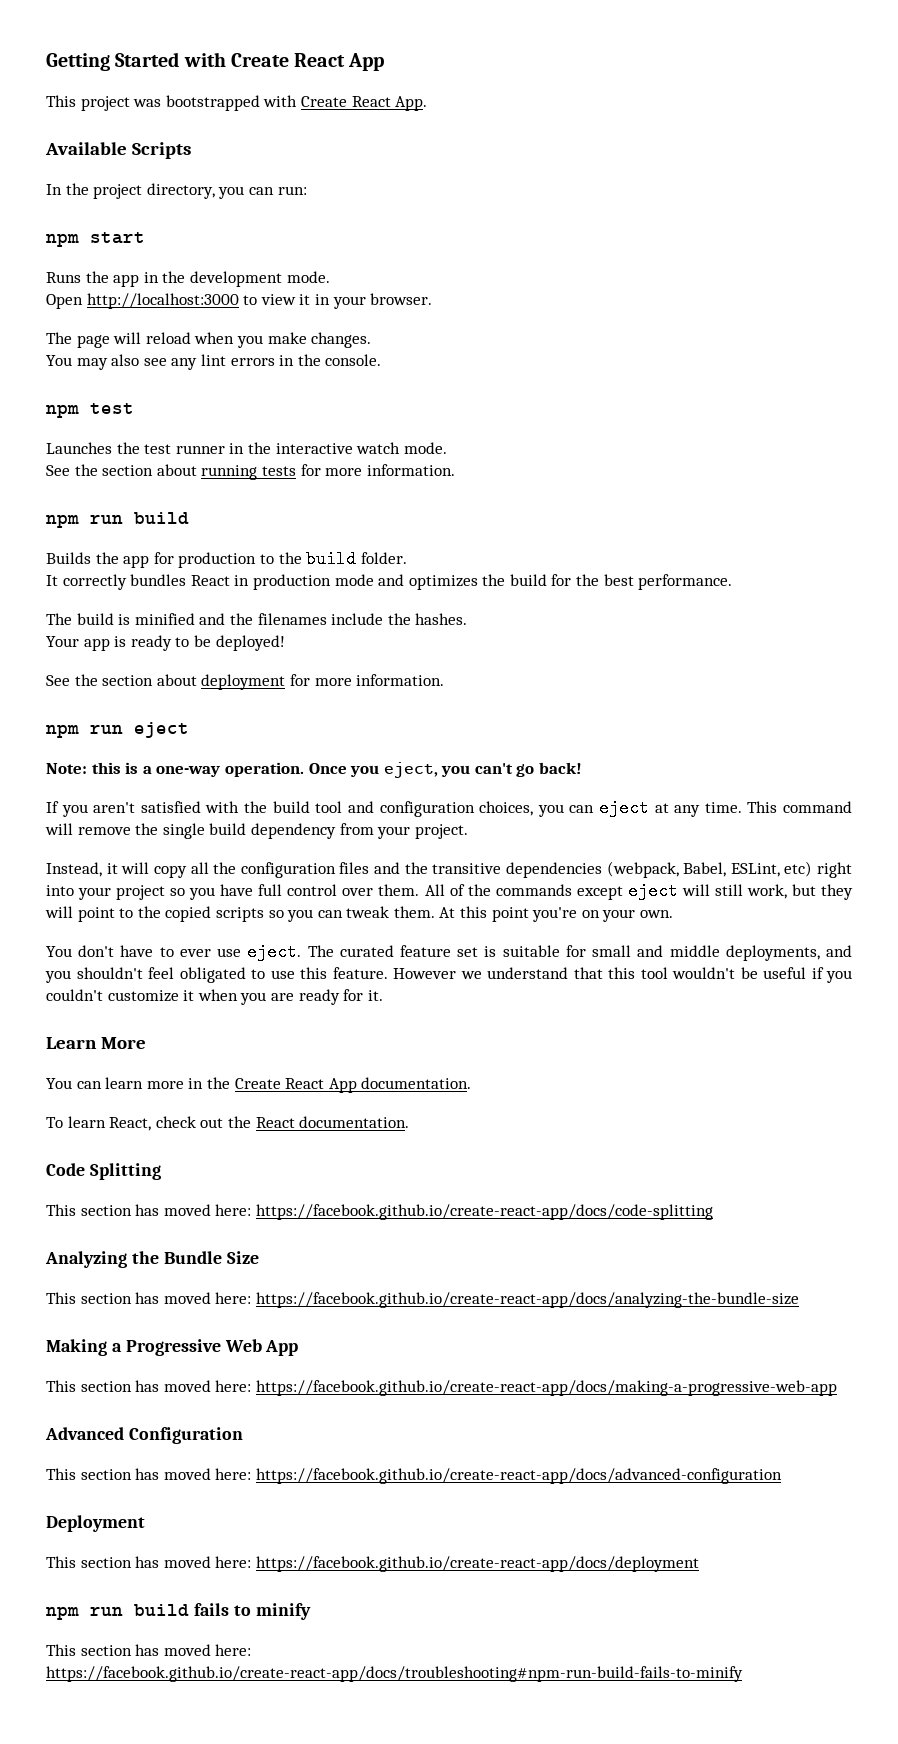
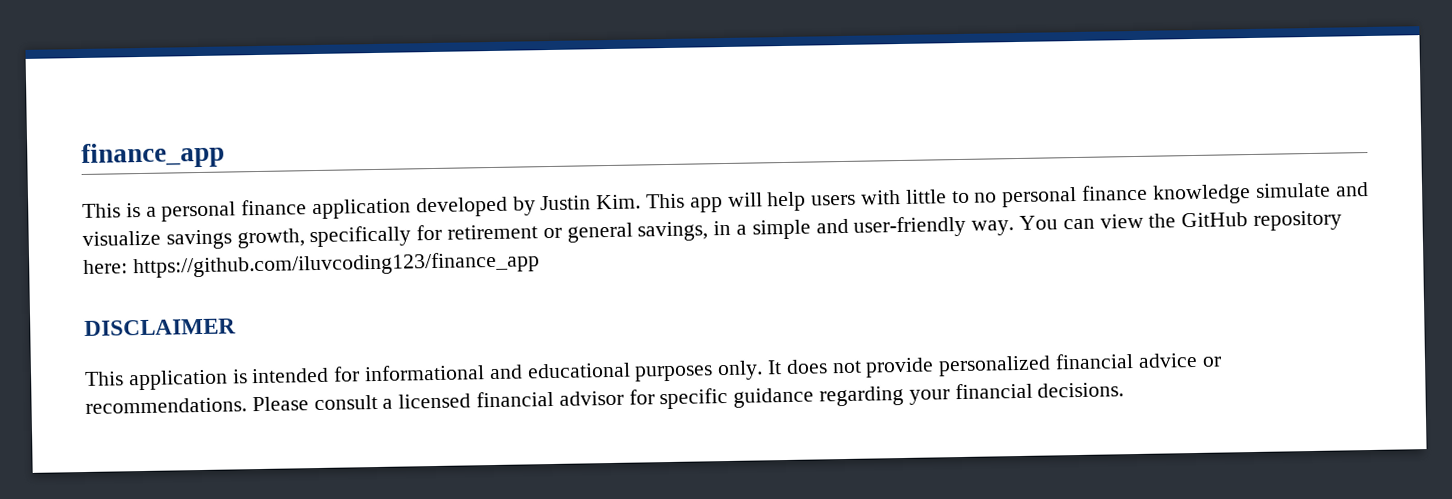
[46,52,385,71] [46,95,428,111] [45,142,191,159] [46,183,307,199] [46,232,145,247] [46,271,330,287] [46,293,433,309] [46,332,372,348] [46,354,382,370] [46,403,134,418] [46,442,447,454] [46,464,455,480] [46,512,189,528] [46,550,407,568] [46,574,733,590] [46,613,468,625] [46,635,285,651] [46,674,445,690] [46,722,189,738] [46,762,583,778] [46,799,852,817] [45,823,468,839] [46,861,852,878] [46,882,853,900] [45,906,674,922] [46,943,852,961] [45,967,852,983] [46,989,383,1005] [46,1037,146,1049] [46,1077,472,1093] [46,1116,410,1131] [46,1163,161,1180] [46,1204,713,1220] [45,1251,259,1268] [46,1292,799,1308] [46,1339,299,1356] [46,1380,837,1396] [45,1427,243,1444] [46,1468,782,1484] [46,1515,145,1532] [46,1556,699,1572] [46,1603,311,1620] [46,1644,252,1656] [46,1666,743,1682] Getting Started with Create React App // This project was bootstrapped with Create React App. // Available Scripts // In the project directory, you can run: // npm start // Runs the app in the development mode. // Open http://localhost:3000 to view it in your browser. // The page will reload when you make changes. // You may also see any lint errors in the console. // npm test // Launches the test runner in the interactive watch mode. // See the section about running tests for more information. // npm run build // Builds the app for production to the build folder. // It correctly bundles React in production mode and optimizes the build for the best performance. // The build is minified and the filenames include the hashes. // Your app is ready to be deployed! // See the section about deployment for more information. // npm run eject // Note: this is a one-way operation. Once you eject, you can't go back! // If you aren't satisfied with the build tool and configuration choices, you can eject at any time. This command will remove the single build dependency from your project. // Instead, it will copy all the configuration files and the transitive dependencies (webpack, Babel, ESLint, etc) right into your project so you have full control over them. All of the commands except eject will still work, but they will point to the copied scripts so you can tweak them. At this point you're on your own. // You don't have to ever use eject. The curated feature set is suitable for small and middle deployments, and you shouldn't feel obligated to use this feature. However we understand that this tool wouldn't be useful if you couldn't customize it when you are ready for it. // Learn More // You can learn more in the Create React App documentation. // To learn React, check out the React documentation. // Code Splitting // This section has moved here: https://facebook.github.io/create-react-app/docs/code-splitting // Analyzing the Bundle Size // This section has moved here: https://facebook.github.io/create-react-app/docs/analyzing-the-bundle-size // Making a Progressive Web App // This section has moved here: https://facebook.github.io/create-react-app/docs/making-a-progressive-web-app // Advanced Configuration // This section has moved here: https://facebook.github.io/create-react-app/docs/advanced-configuration // Deployment // This section has moved here: https://facebook.github.io/create-react-app/docs/deployment // npm run build fails to minify // This section has moved here: https://facebook.github.io/create-react-app/docs/troubleshooting#npm-run-build-fails-to-minify -> [81,141,225,170] [82,182,1369,222] [82,210,1343,250] [83,251,540,279] [84,318,236,336] [85,352,1222,391] [85,382,1125,414] finance_app // This is a personal finance application developed by Justin Kim. This app will help users with little to no personal finance knowledge simulate and visualize savings growth, specifically for retirement or general savings, in a simple and user-friendly way. You can view the GitHub repository here: https://github.com/iluvcoding123/finance_app // DISCLAIMER // This application is intended for informational and educational purposes only. It does not provide personalized financial advice or recommendations. Please consult a licensed financial advisor for specific guidance regarding your financial decisions.

